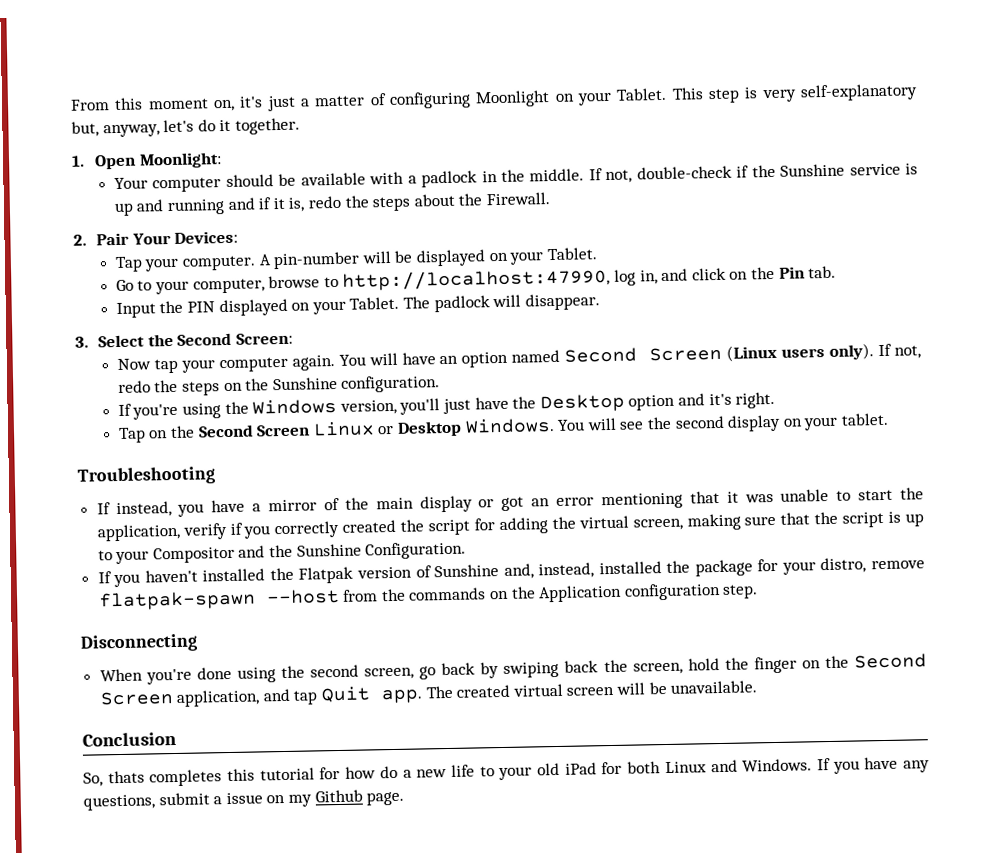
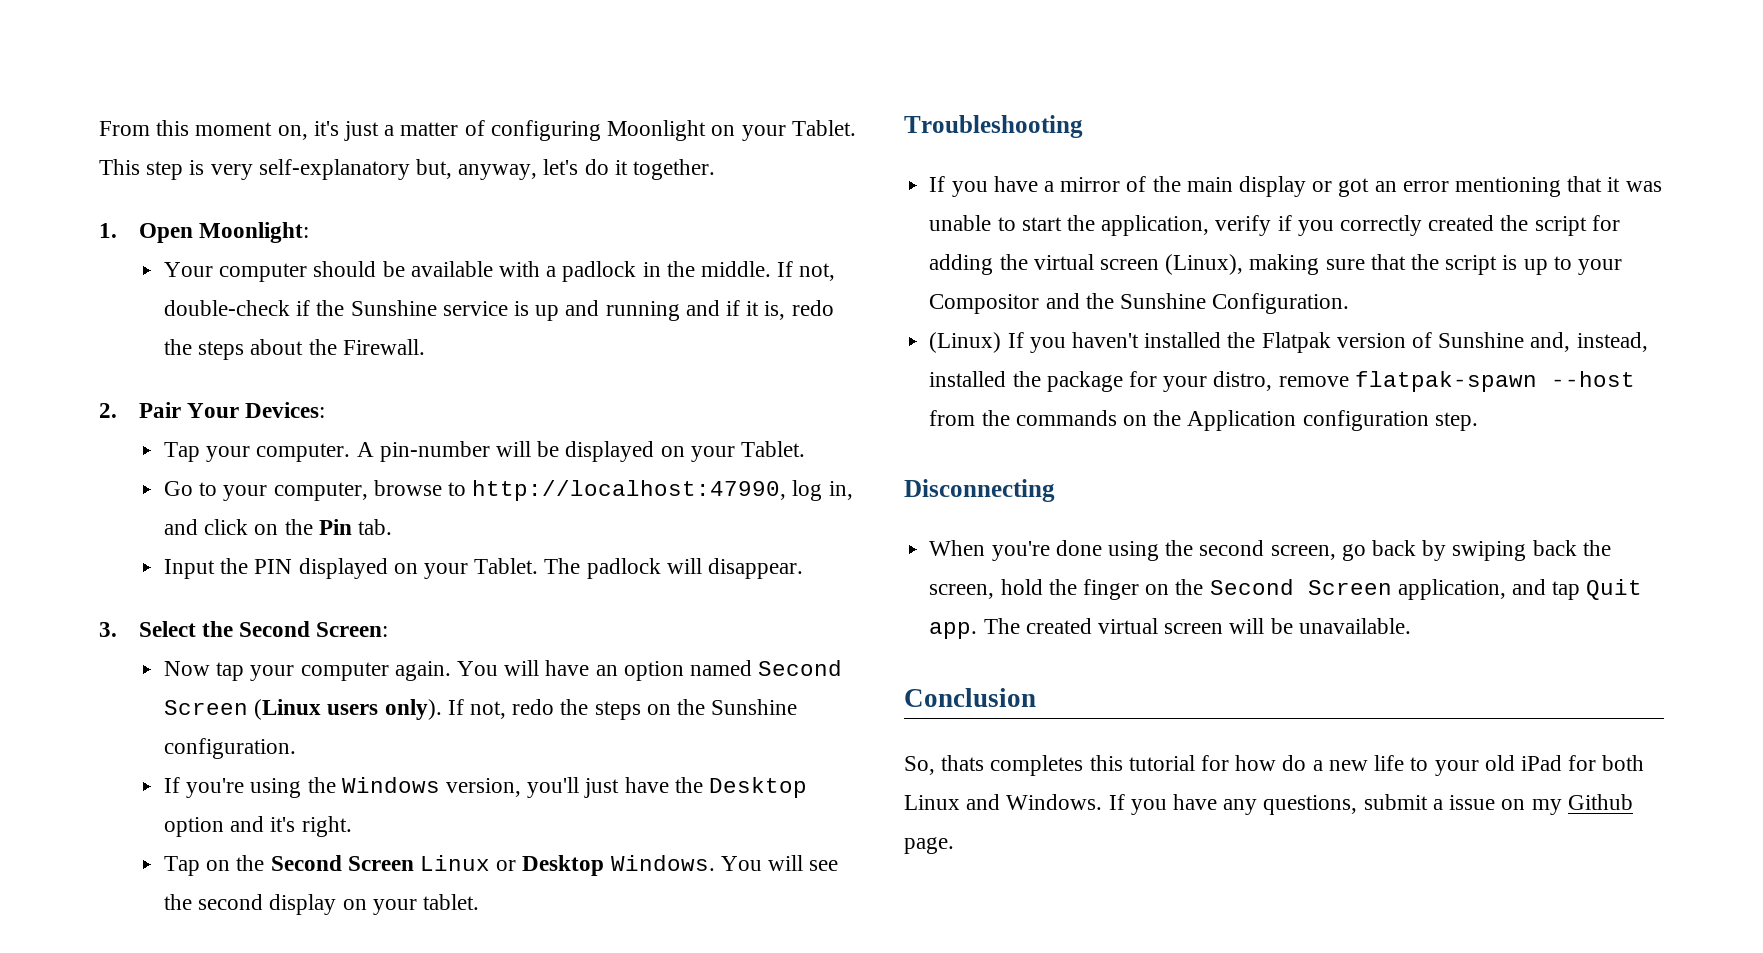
[115,501,172,518] instead, -> (946, 184) none
[632,518,683,531] screen, -> [1099,254,1244,275] screen (Linux),
(467, 550) none -> [929,332,1002,353] (Linux)

